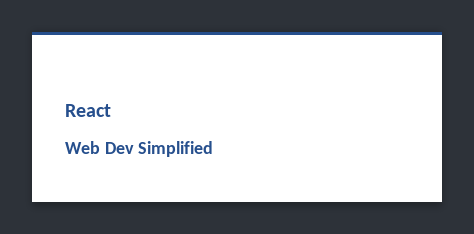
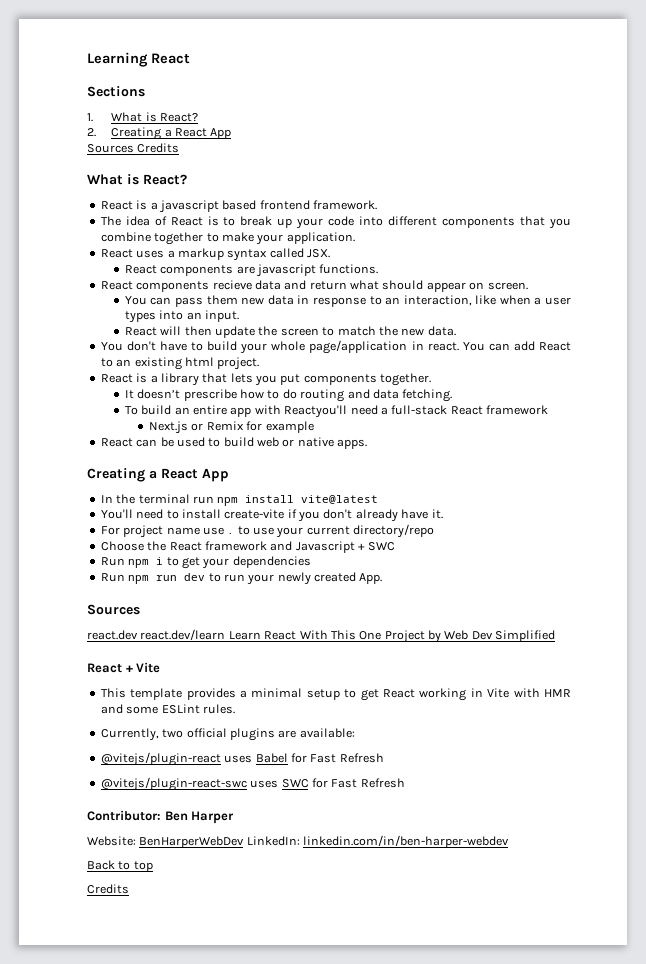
(65, 110) none -> [87,52,148,67] Learning
[65,141,214,157] Web Dev Simplified -> [87,86,145,97] [87,112,198,122] [87,127,232,140] [87,143,180,153] [87,174,187,185] [100,200,377,213] [100,216,571,229] [100,232,355,245] [100,248,330,261] [124,264,379,277] [100,280,528,292] [124,295,571,307] [124,310,240,323] [124,326,456,338] [100,340,572,354] [100,357,260,370] [100,373,432,386] [124,389,453,402] [124,405,549,418] [149,421,314,434] [100,437,368,449] [87,468,229,482] [100,494,379,506] [100,509,443,522] [100,524,435,538] [100,541,396,553] [100,556,311,569] [100,572,383,585] [87,604,140,615] [87,629,556,643] [87,662,161,673] [100,688,571,701] [100,704,235,714] [100,728,355,741] [100,752,384,766] [100,777,405,791] [87,810,235,824] [87,835,510,848] [87,860,153,872] [87,884,129,894] Sections // 1. What is React? // 2. Creating a React App // Sources Credits // What is React? // React is a javascript based frontend framework. // The idea of React is to break up your code into different components that you combine together to make your application. // React uses a markup syntax called JSX. // React components are javascript functions. // React components recieve data and return what should appear on screen. // You can pass them new data in response to an interaction, like when a user types into an input. // React will then update the screen to match the new data. // You don't have to build your whole page/application in react. You can add React to an existing html project. // React is a library that lets you put components together. // It doesn’t prescribe how to do routing and data fetching. // To build an entire app with Reactyou'll need a full-stack React framework // Next.js or Remix for example // React can be used to build web or native apps. // Creating a React App // In the terminal run npm install vite@latest // You'll need to install create-vite if you don't already have it. // For project name use . to use your current directory/repo // Choose the React framework and Javascript + SWC // Run npm i to get your dependencies // Run npm run dev to run your newly created App. // Sources // react.dev react.dev/learn Learn React With This One Project by Web Dev Simplified // React + Vite // This template provides a minimal setup to get React working in Vite with HMR and some ESLint rules. // Currently, two official plugins are available: // @vitejs/plugin-react uses Babel for Fast Refresh // @vitejs/plugin-react-swc uses SWC for Fast Refresh // Contributor: Ben Harper // Website: BenHarperWebDev LinkedIn: linkedin.com/in/ben-harper-webdev // Back to top // Credits

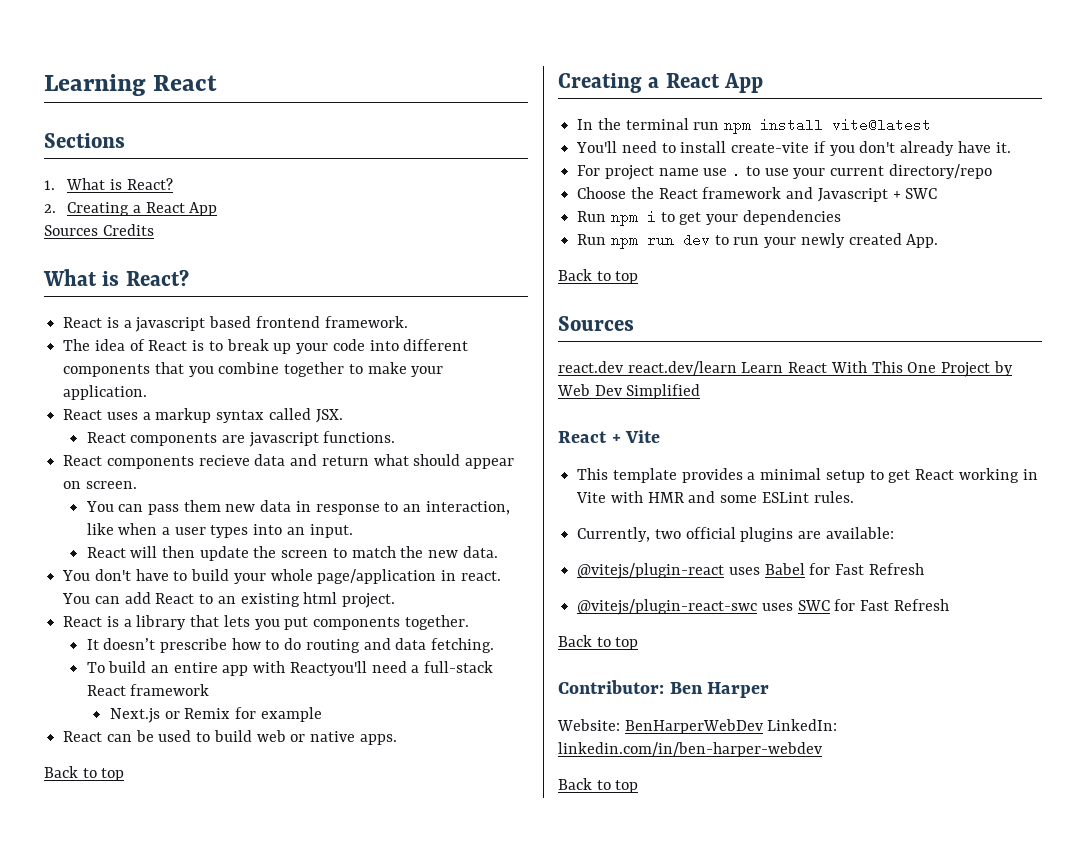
(368, 444) none -> [44,766,125,781] // Back to top
(383, 578) none -> [558,269,639,284] // Back to top
(405, 783) none -> [558,635,639,650] // Back to top
[87,884,129,894] // Credits -> (639, 786) none

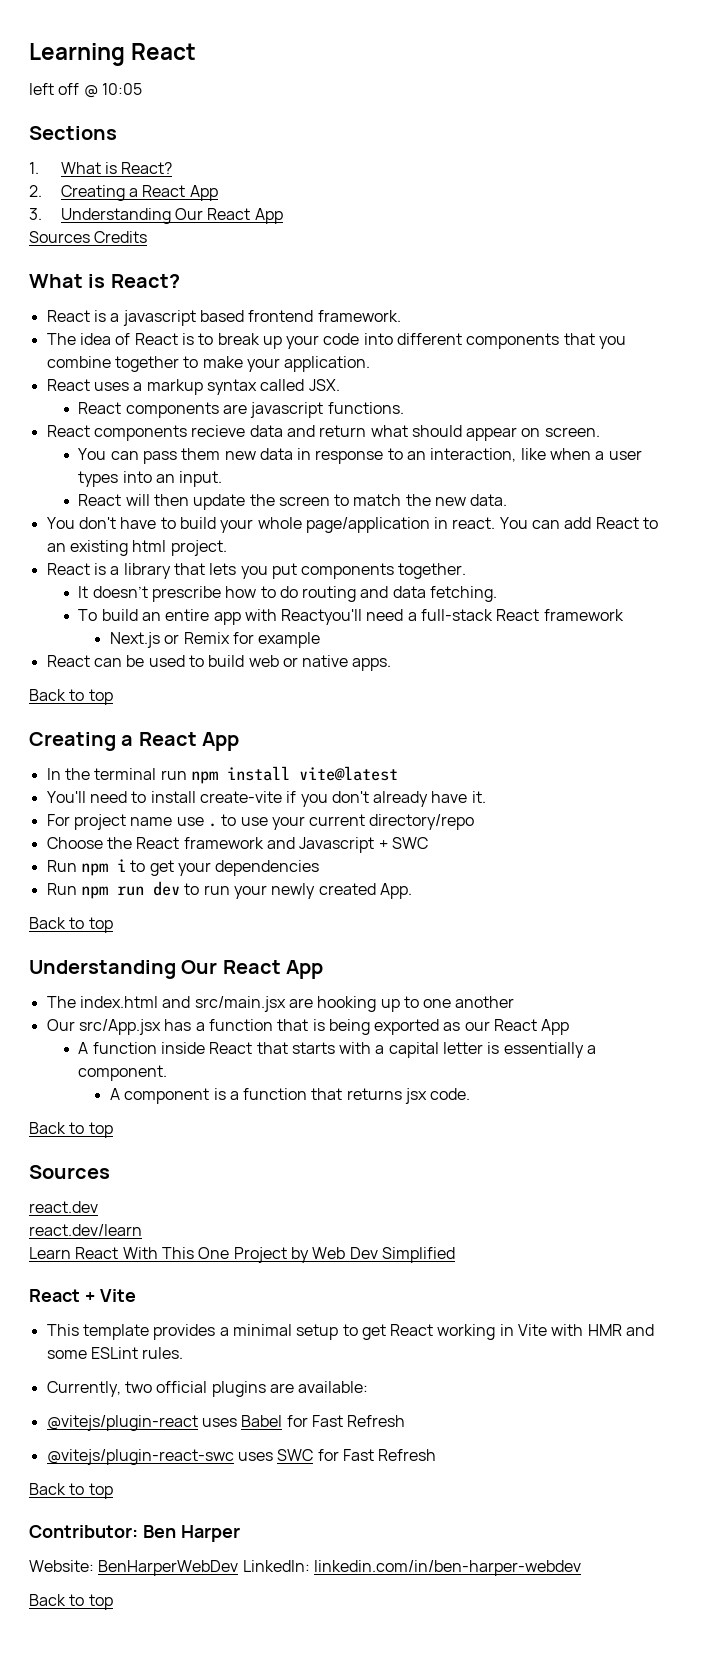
(218, 83) none -> [29,83,142,98] // left off @ 10:05
(218, 209) none -> [29,208,283,224] // 3. Understanding Our React App
(639, 277) none -> [29,960,324,979] [46,996,515,1012] [46,1019,570,1035] [78,1042,597,1058] [78,1065,168,1081] [109,1088,471,1104] [29,1122,113,1138] // Understanding Our React App // The index.html and src/main.jsx are hooking up to one another // Our src/App.jsx has a function that is being exported as our React App // A function inside React that starts with a capital letter is essentially a component. // A component is a function that returns jsx code. // Back to top
(623, 367) none -> (98, 1207) //
(737, 368) none -> (142, 1230) //

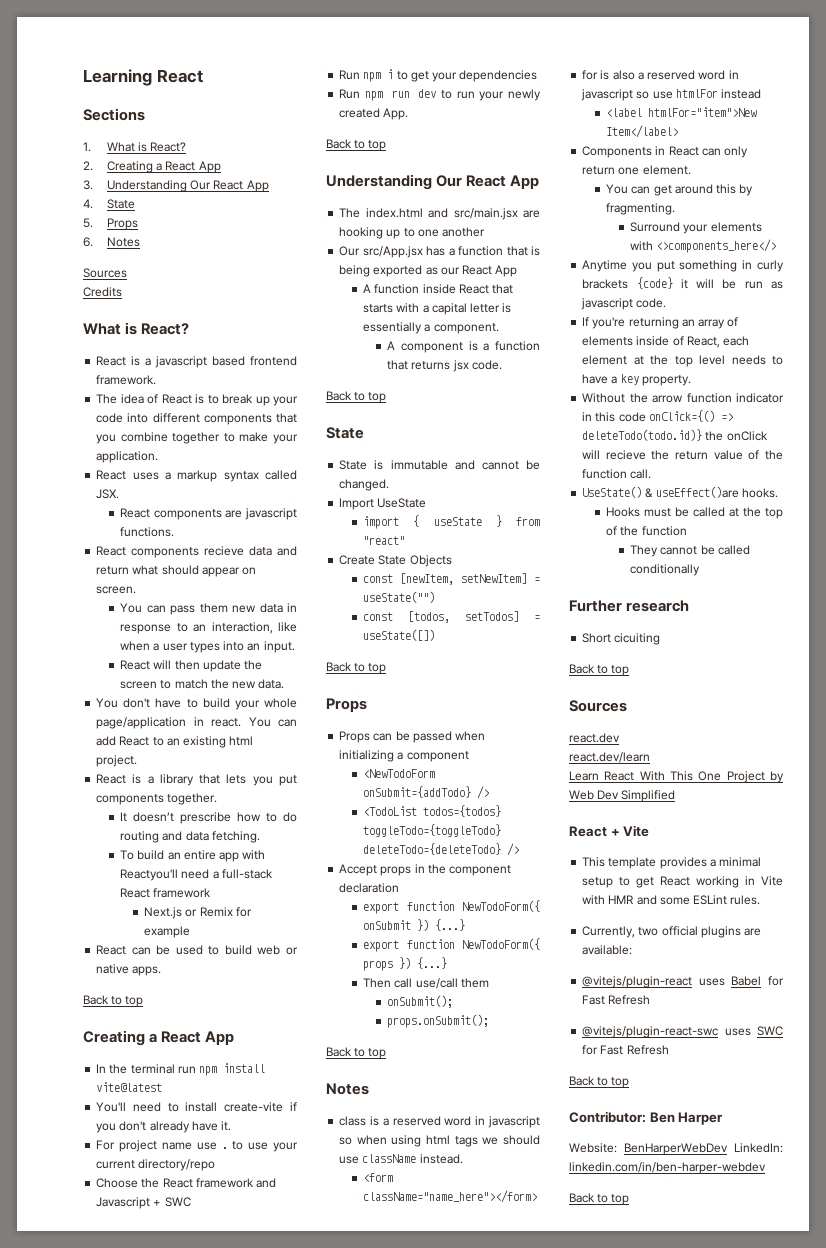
[29,83,142,98] // left off @ 10:05 -> (203, 76) none
[29,231,90,243] // Sources -> [83,199,135,209] [83,218,138,230] [83,237,140,247] [83,268,127,278] // 4. State // 5. Props // 6. Notes // Sources //
(113, 1130) none -> [326,427,364,439] [339,460,540,470] [339,479,390,491] [339,498,427,510] [363,515,540,529] [363,536,406,545] [339,555,452,567] [363,573,540,585] [363,591,436,603] [363,611,540,623] [363,629,436,641] [326,662,387,674] [326,698,367,712] [339,731,486,743] [339,750,469,762] [363,769,436,778] [363,786,490,799] [363,805,502,817] [363,824,502,837] [363,843,520,856] [339,864,512,876] [339,883,400,893] [363,900,540,914] [363,919,466,931] [363,938,540,952] [363,957,448,971] [363,978,489,989] [387,995,454,1008] [387,1014,490,1028] [326,1047,387,1059] [326,1083,369,1095] [339,1116,540,1128] [339,1135,540,1147] [339,1154,463,1164] [363,1173,394,1182] [363,1190,538,1203] [582,70,739,80] [581,89,762,101] [606,107,758,117] [606,125,679,138] [582,146,749,158] [582,165,691,175] [606,184,754,196] [606,203,676,215] [630,222,762,234] [630,239,777,253] [582,260,784,272] [582,277,783,289] [581,298,667,310] [582,317,739,329] [582,336,750,348] [582,355,783,367] [582,374,691,386] [582,393,784,403] [582,410,733,422] [582,429,768,441] [582,450,783,460] [582,469,652,479] [582,486,778,498] [606,507,783,519] [606,526,687,536] [630,545,750,557] [630,564,701,576] [569,600,690,612] [582,633,661,645] [569,664,630,676] // State // State is immutable and cannot be changed. // Import UseState // import { useState } from "react" // Create State Objects // const [newItem, setNewItem] = useState("") // const [todos, setTodos] = useState([]) // Back to top // Props // Props can be passed when initializing a component // <NewTodoForm onSubmit={addTodo} /> // <TodoList todos={todos} toggleTodo={toggleTodo} deleteTodo={deleteTodo} /> // Accept props in the component declaration // export function NewTodoForm({ onSubmit }) {...} // export function NewTodoForm({ props }) {...} // Then call use/call them // onSubmit(); // props.onSubmit(); // Back to top // Notes // class is a reserved word in javascript so when using html tags we should use className instead. // <form className="name_here"></form> // for is also a reserved word in javascript so use htmlFor instead // <label htmlFor="item">New Item</label> // Components in React can only return one element. // You can get around this by fragmenting. // Surround your elements with <>components_here</> // Anytime you put something in curly brackets {code} it will be run as javascript code. // If you're returning an array of elements inside of React, each element at the top level needs to have a key property. // Without the arrow function indicator in this code onClick={() => deleteTodo(todo.id)} the onClick will recieve the return value of the function call. // UseState() & useEffect()are hooks. // Hooks must be called at the top of the function // They cannot be called conditionally // Further research // Short cicuiting // Back to top

